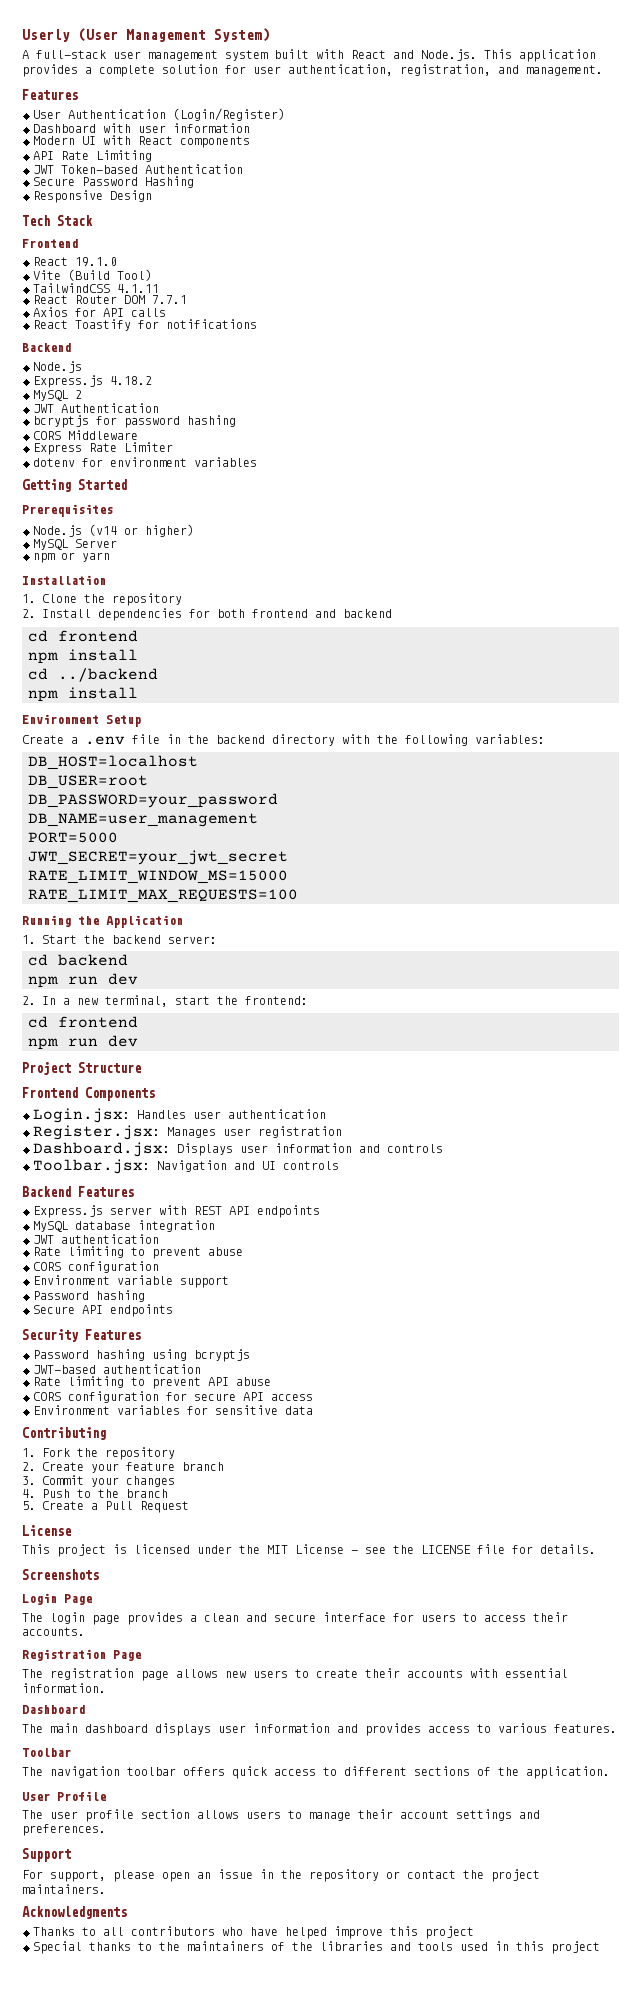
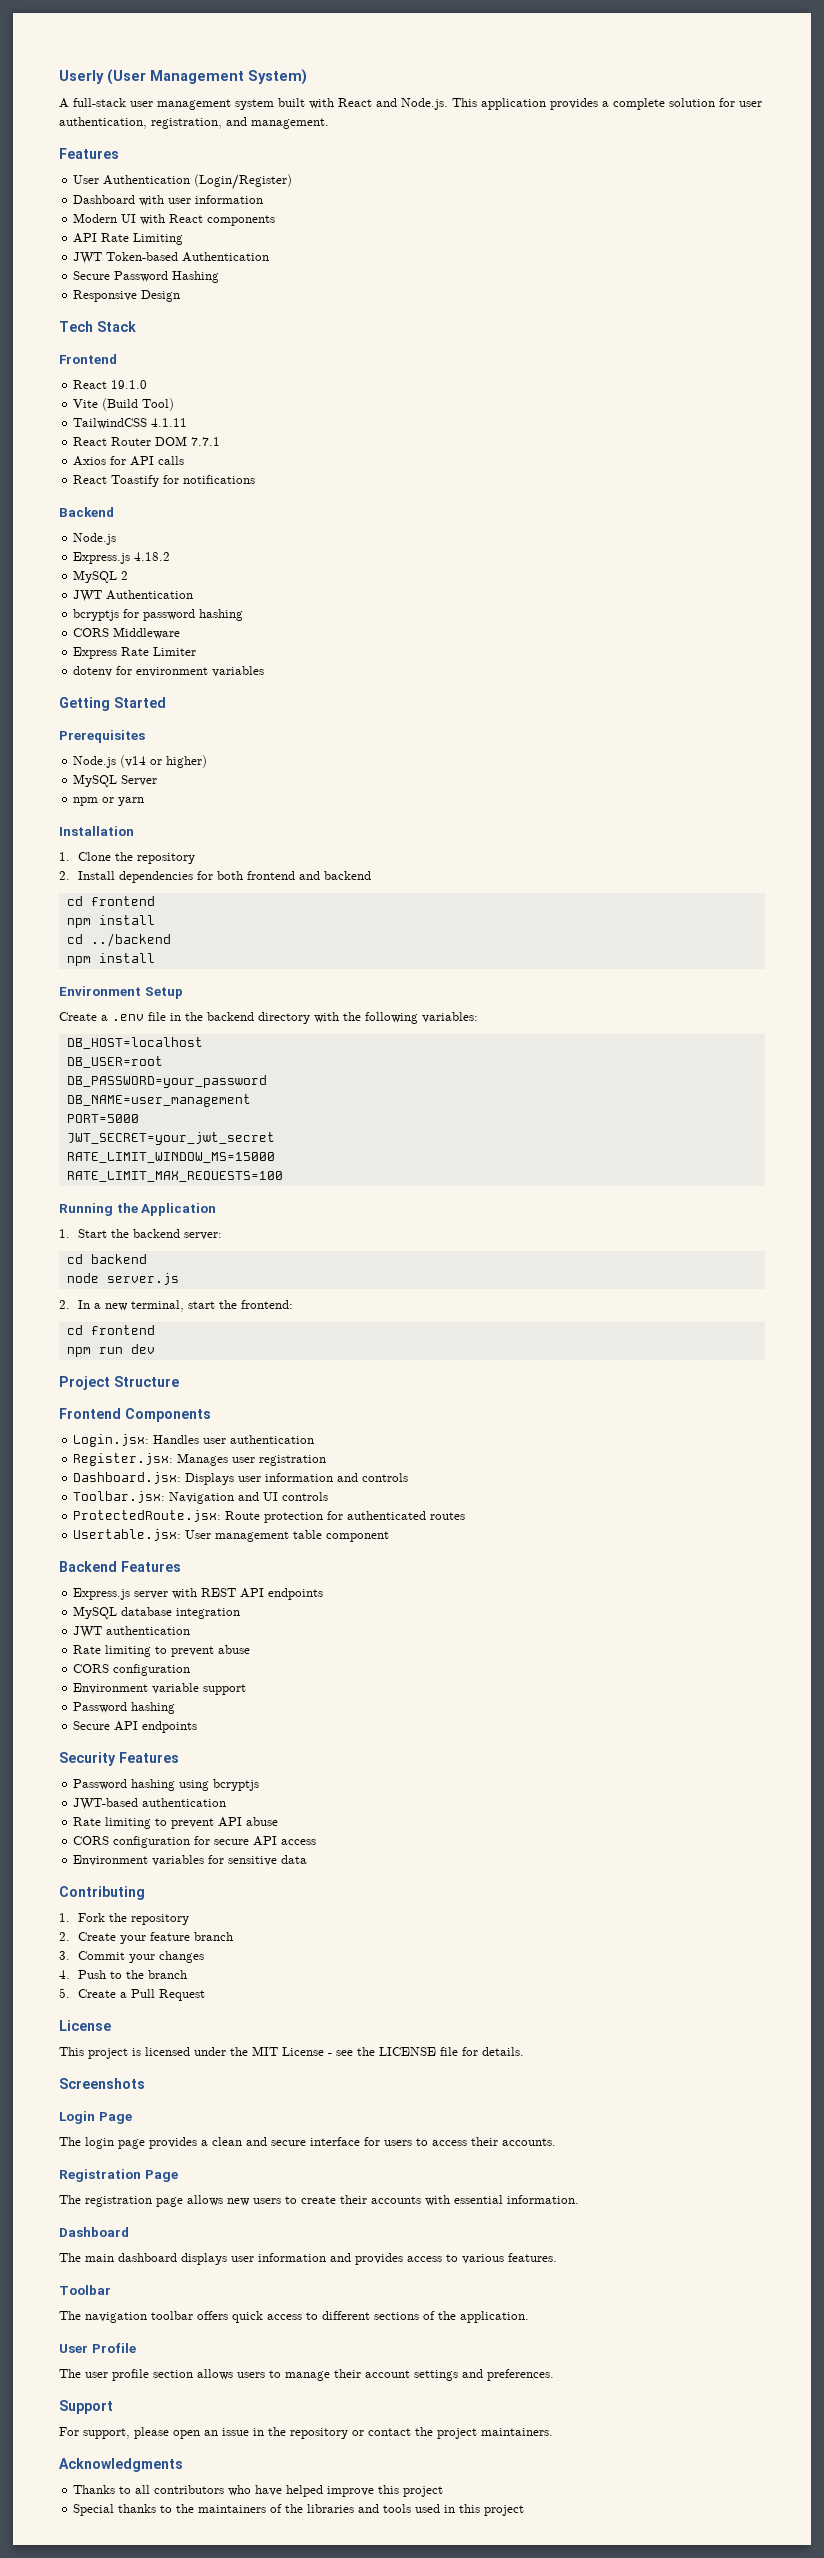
[28,973,138,988] npm run dev -> [66,1273,179,1285] node server.js
(339, 1165) none -> [73,1510,466,1523] [73,1529,390,1542] // ProtectedRoute.jsx: Route protection for authenticated routes // Usertable.jsx: User management table component

